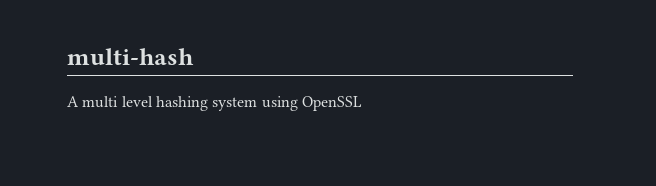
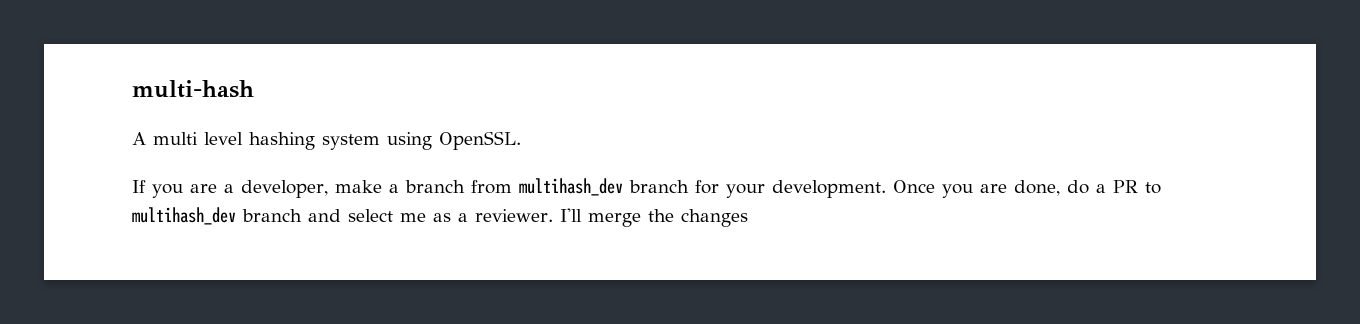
[301,96,362,111] OpenSSL -> [439,131,521,150] [132,178,1161,198] [132,207,748,227] OpenSSL. // If you are a developer, make a branch from multihash_dev branch for your development. Once you are done, do a PR to multihash_dev branch and select me as a reviewer. I'll merge the changes

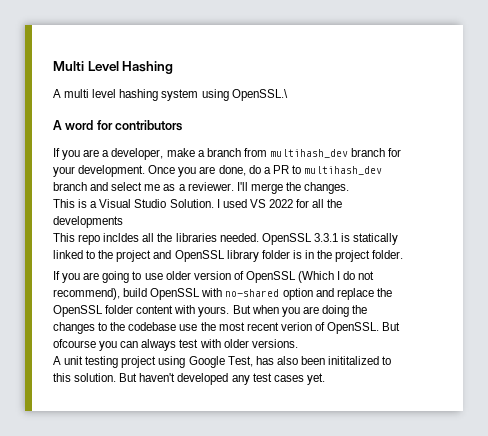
[132,80,254,98] multi-hash -> [53,61,174,74] Multi Level Hashing
[439,131,521,150] OpenSSL. -> [231,89,288,101] [53,120,183,131] OpenSSL.\ // A word for contributors
[680,209,748,227] changes -> [304,182,350,194] [53,199,343,208] [53,216,123,228] [53,233,399,245] [53,250,404,262] [53,271,375,283] [53,288,392,300] [53,305,368,317] [53,322,401,334] [53,339,298,351] [53,356,392,368] [53,373,325,385] changes. // This is a Visual Studio Solution. I used VS 2022 for all the developments // This repo incldes all the libraries needed. OpenSSL 3.3.1 is statically linked to the project and OpenSSL library folder is in the project folder. // If you are going to use older version of OpenSSL (Which I do not recommend), build OpenSSL with no-shared option and replace the OpenSSL folder content with yours. But when you are doing the changes to the codebase use the most recent verion of OpenSSL. But ofcourse you can always test with older versions. // A unit testing project using Google Test, has also been inititalized to this solution. But haven't developed any test cases yet.

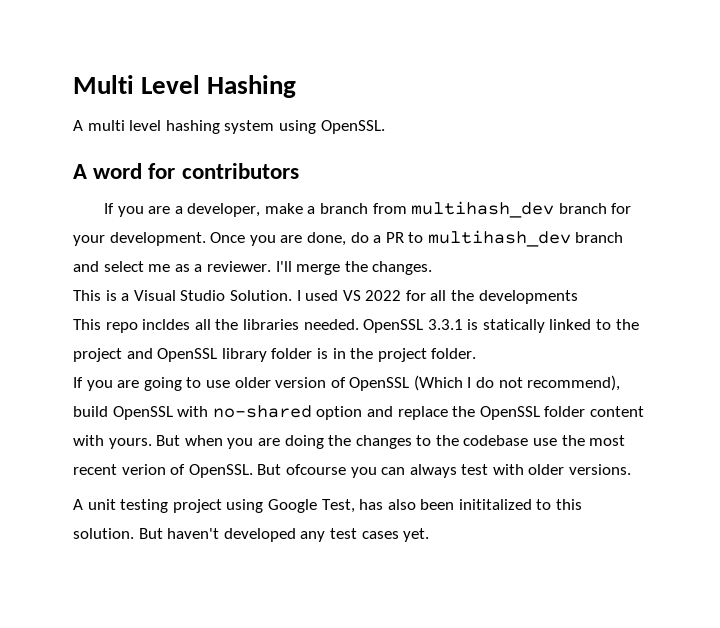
[231,89,288,101] OpenSSL.\ -> [320,120,385,134] OpenSSL.

